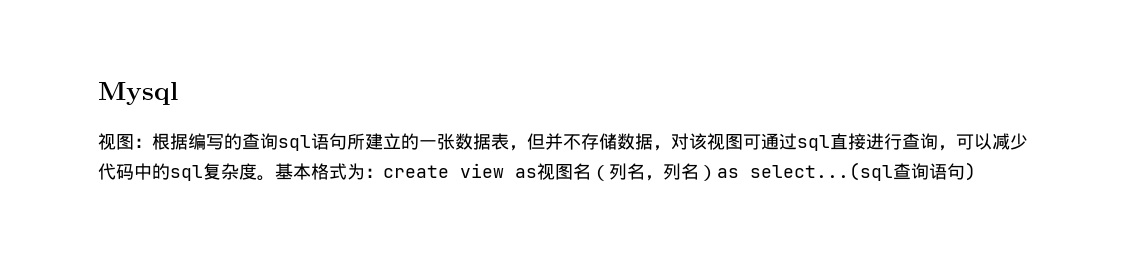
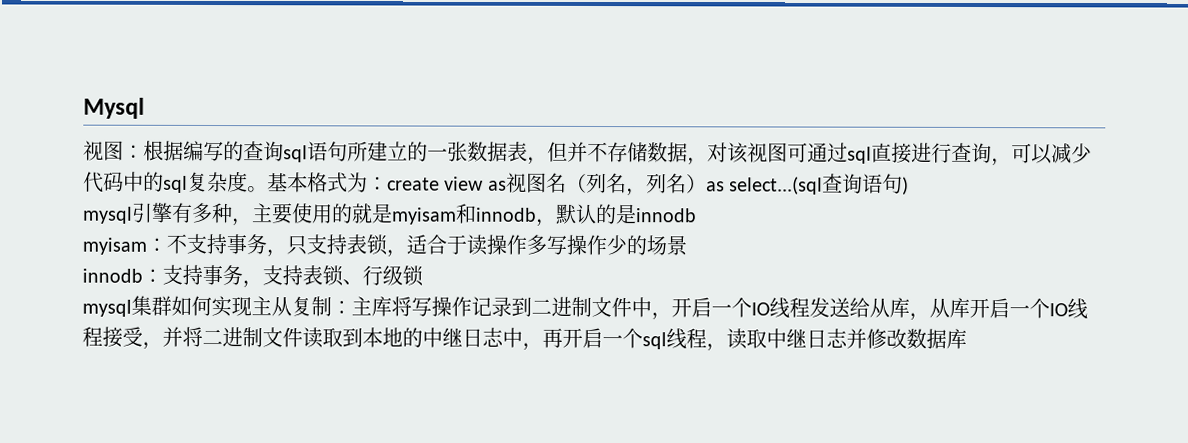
(976, 171) none -> [82,202,697,227] [82,233,687,258] [82,264,424,289] [82,295,1088,321] [82,326,967,352] // mysql引擎有多种，主要使用的就是myisam和innodb，默认的是innodb // myisam：不支持事务，只支持表锁，适合于读操作多写操作少的场景 // innodb：支持事务，支持表锁、行级锁 // mysql集群如何实现主从复制：主库将写操作记录到二进制文件中，开启一个IO线程发送给从库，从库开启一个IO线程接受，并将二进制文件读取到本地的中继日志中，再开启一个sql线程，读取中继日志并修改数据库

